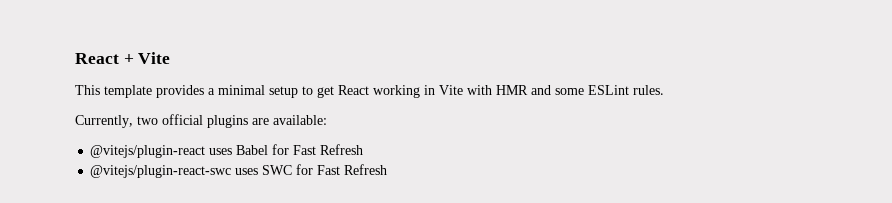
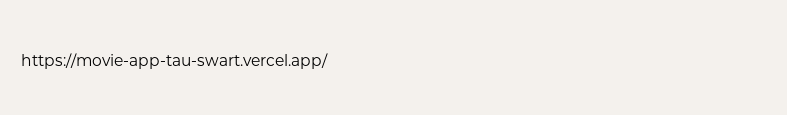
[75,52,171,64] [75,85,664,98] [75,114,327,128] [90,144,364,158] [90,164,388,178] React + Vite // This template provides a minimal setup to get React working in Vite with HMR and some ESLint rules. // Currently, two official plugins are available: // @vitejs/plugin-react uses Babel for Fast Refresh // @vitejs/plugin-react-swc uses SWC for Fast Refresh -> [21,53,328,69] https://movie-app-tau-swart.vercel.app/

